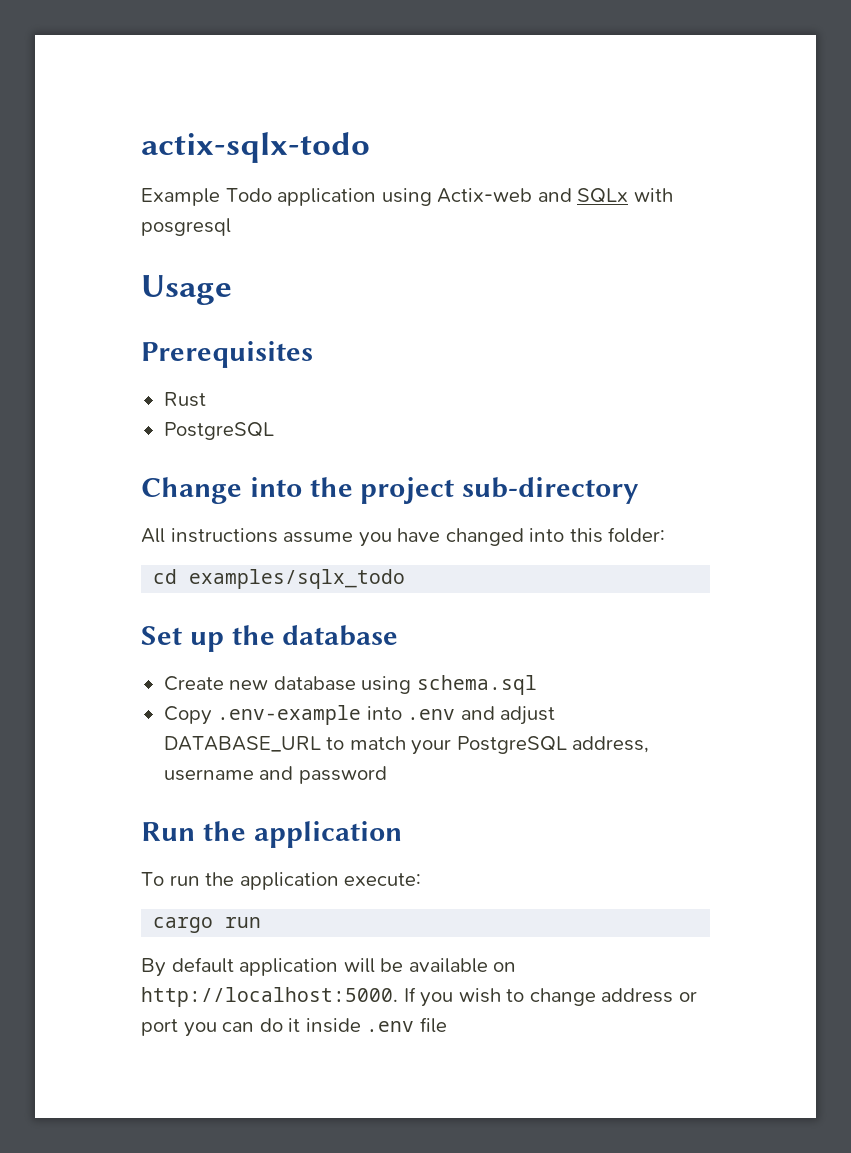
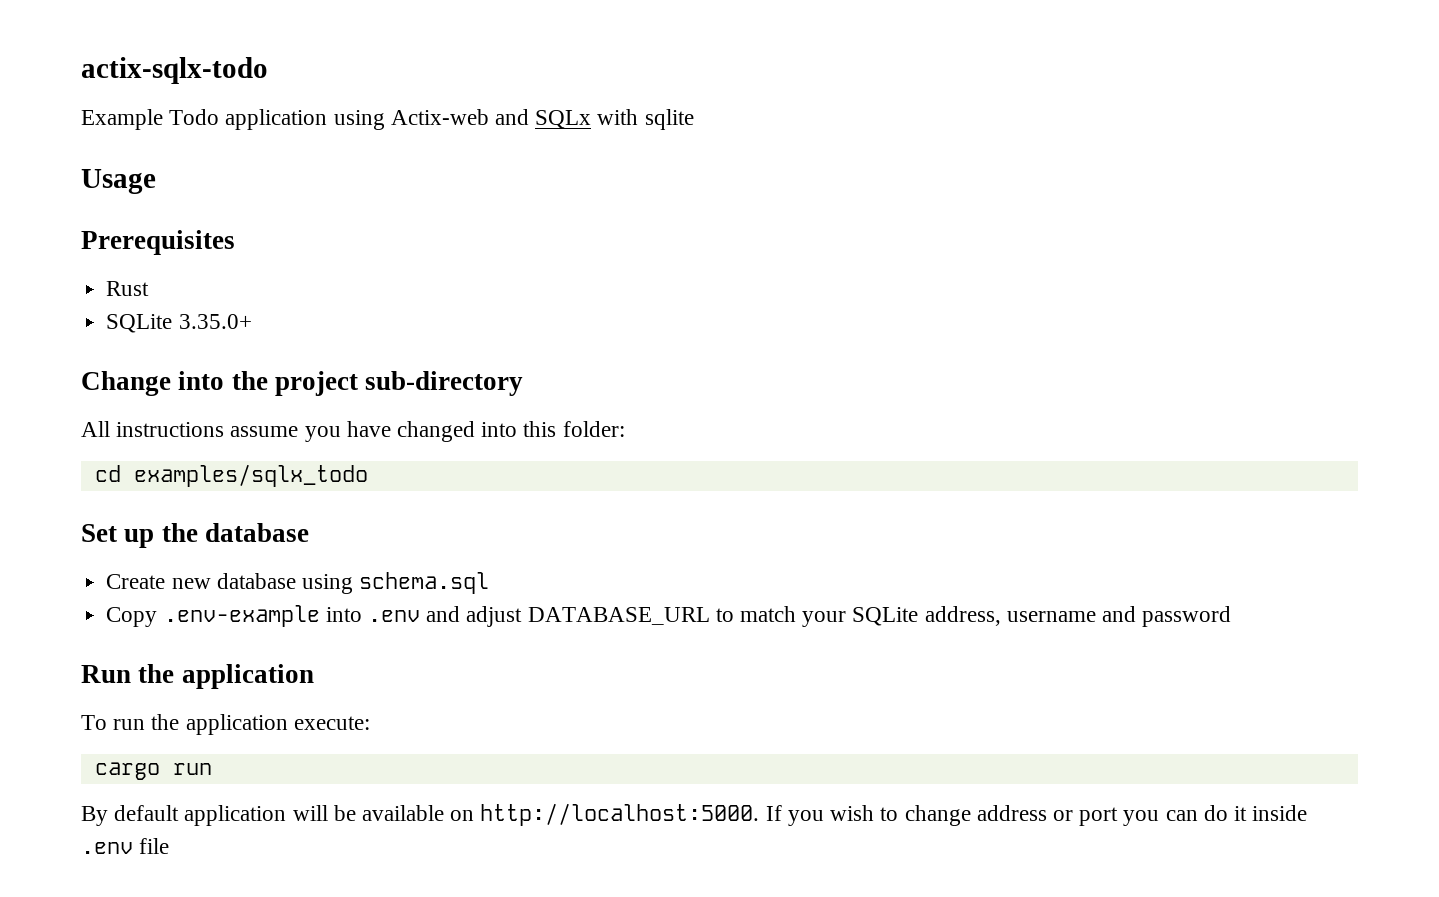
[141,218,231,236] posgresql -> [644,109,694,130] sqlite
[163,422,274,440] PostgreSQL -> [106,314,252,333] SQLite 3.35.0+
[456,736,567,754] PostgreSQL -> [852,607,919,626] SQLite

